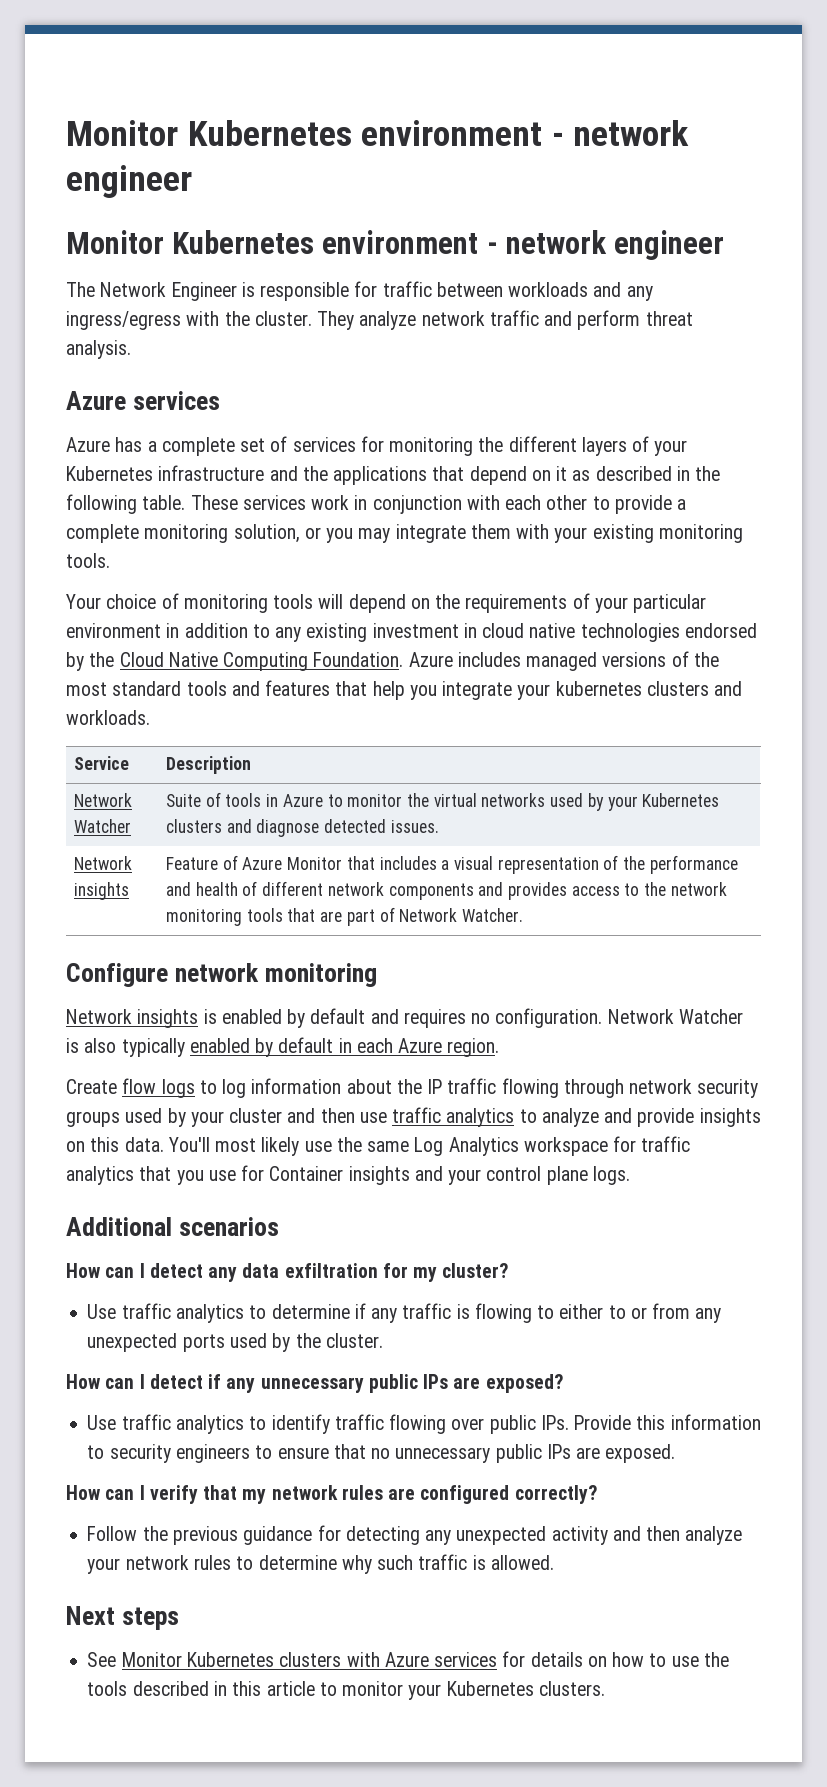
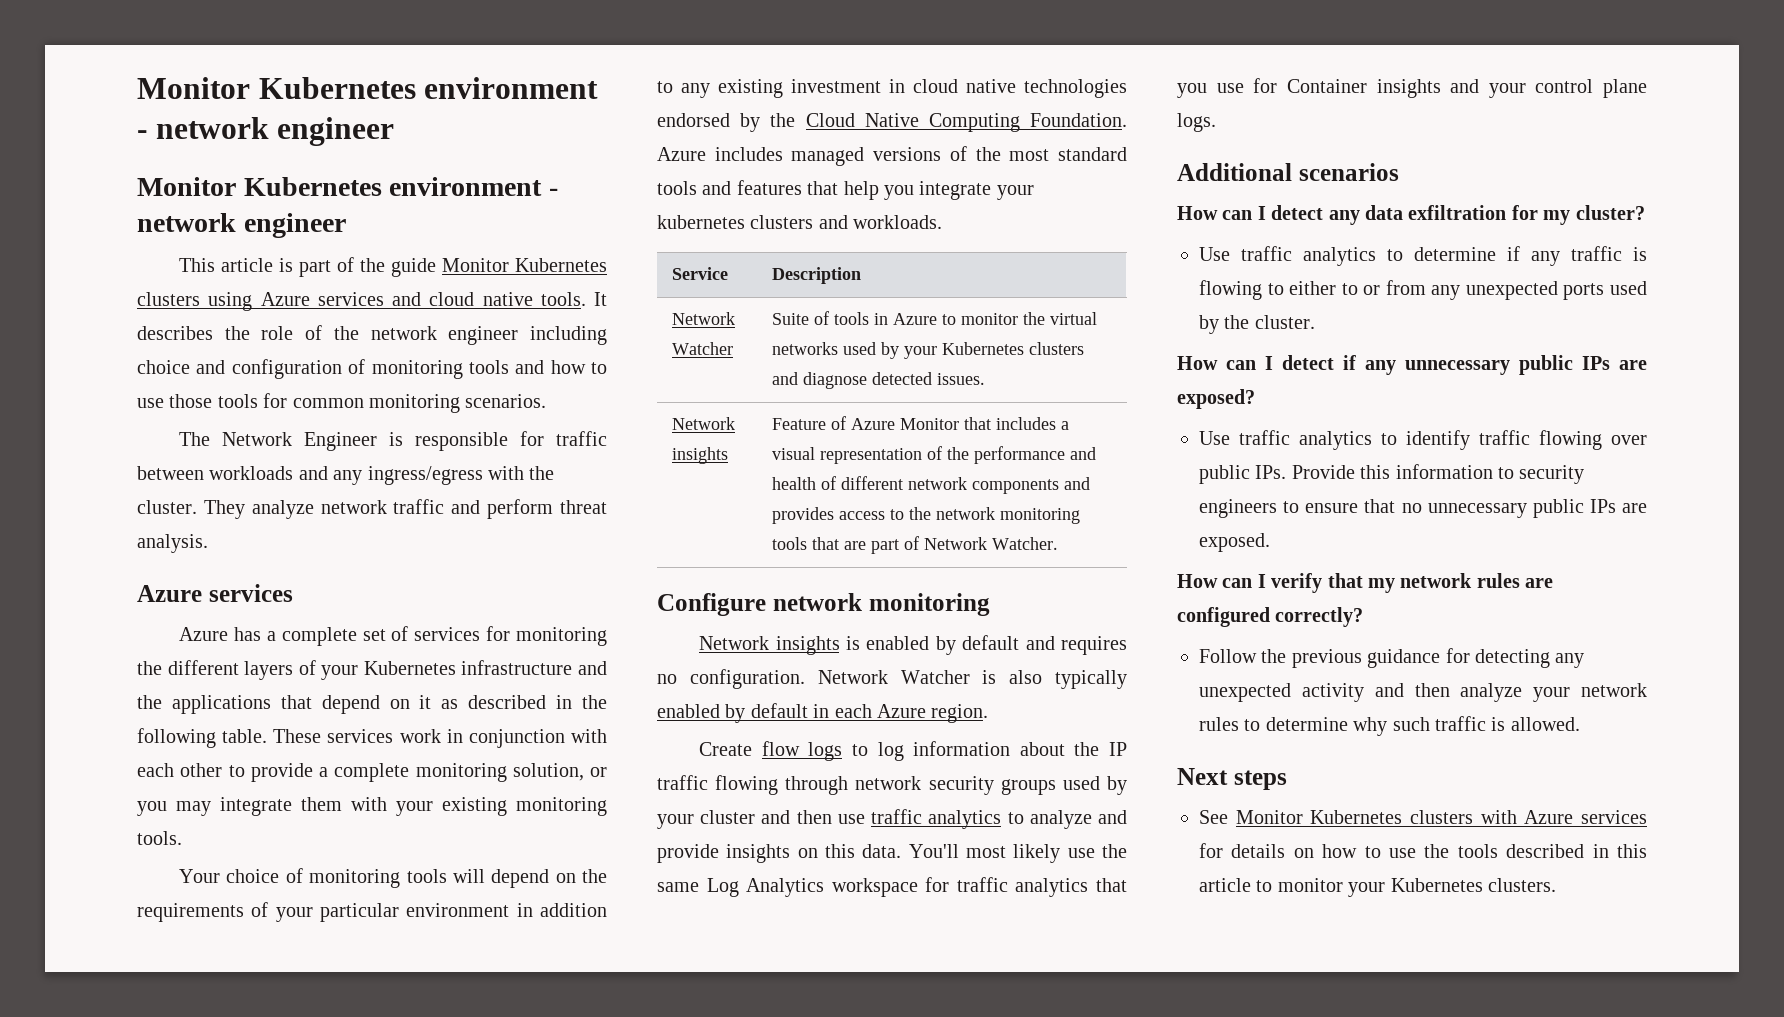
(725, 245) none -> [179,257,608,277] [137,292,607,311] [137,325,607,345] [137,359,607,379] [137,393,547,413] // This article is part of the guide Monitor Kubernetes clusters using Azure services and cloud native tools. It describes the role of the network engineer including choice and configuration of monitoring tools and how to use those tools for common monitoring scenarios.

